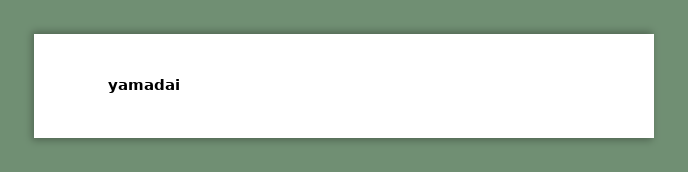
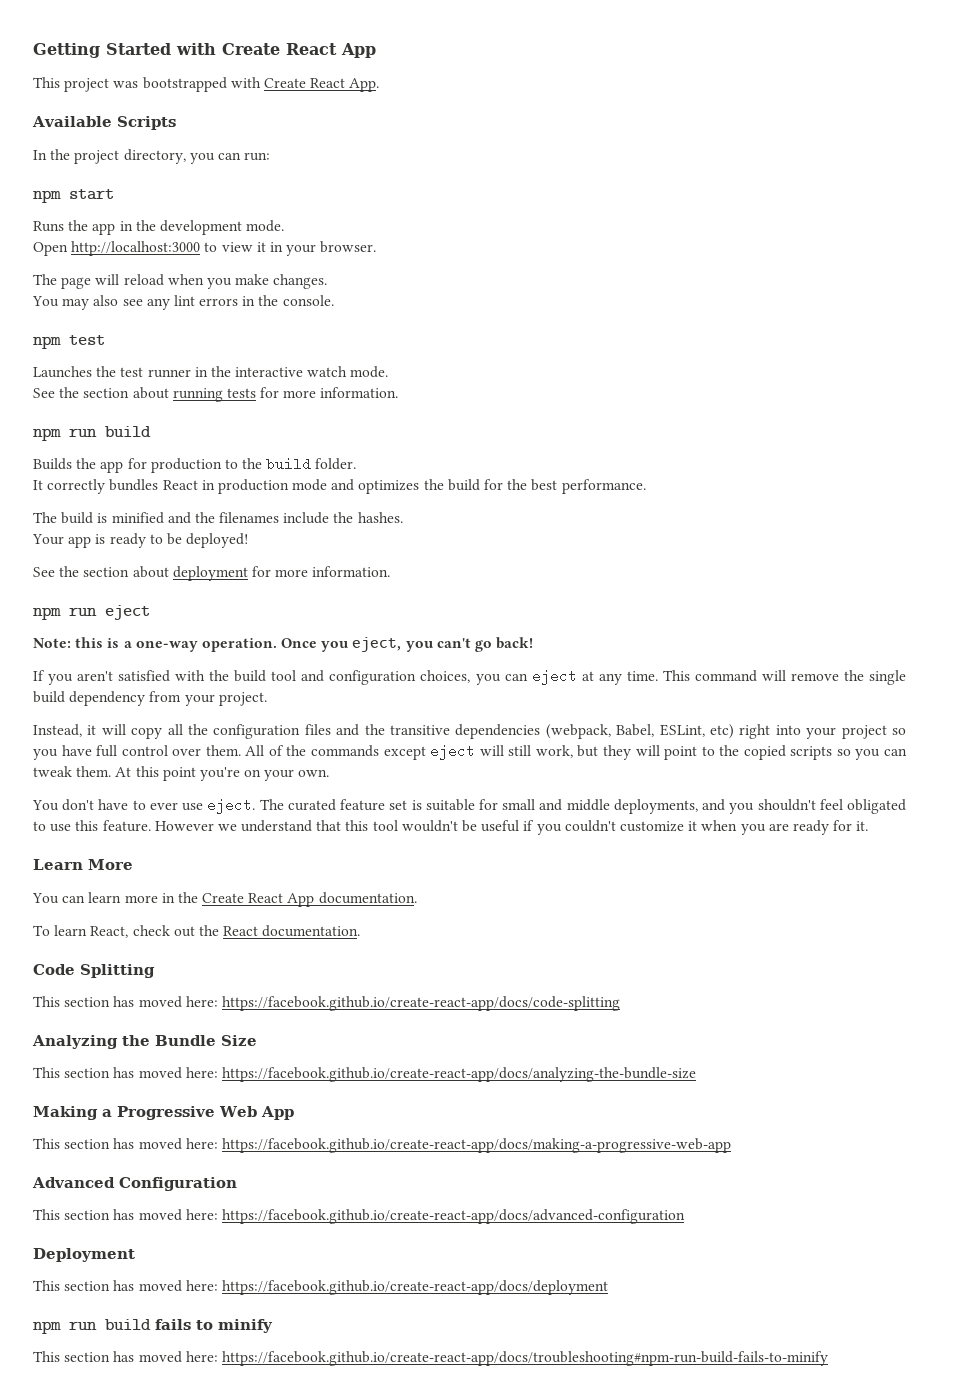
[108,79,180,93] yamadai -> [33,43,376,58] [33,77,380,92] [32,116,176,130] [33,149,271,164] [33,189,114,203] [33,220,285,235] [33,241,377,256] [33,274,328,289] [32,295,334,310] [33,335,105,349] [33,366,389,378] [33,387,399,402] [33,426,151,441] [33,457,357,473] [33,479,646,494] [33,512,403,524] [32,533,249,548] [33,566,391,581] [33,605,150,620] [33,637,534,652] [33,669,906,685] [33,691,267,706] [33,724,906,739] [33,744,907,760] [33,766,330,781] [32,798,907,814] [33,820,869,835] [33,859,133,870] [32,892,417,907] [33,925,361,938] [33,964,155,978] [33,996,620,1011] [32,1035,257,1049] [33,1067,696,1082] [33,1106,294,1120] [33,1138,731,1153] [32,1177,237,1191] [33,1209,685,1224] [33,1248,135,1262] [33,1280,608,1295] [33,1319,273,1334] [33,1351,828,1366] Getting Started with Create React App // This project was bootstrapped with Create React App. // Available Scripts // In the project directory, you can run: // npm start // Runs the app in the development mode. // Open http://localhost:3000 to view it in your browser. // The page will reload when you make changes. // You may also see any lint errors in the console. // npm test // Launches the test runner in the interactive watch mode. // See the section about running tests for more information. // npm run build // Builds the app for production to the build folder. // It correctly bundles React in production mode and optimizes the build for the best performance. // The build is minified and the filenames include the hashes. // Your app is ready to be deployed! // See the section about deployment for more information. // npm run eject // Note: this is a one-way operation. Once you eject, you can't go back! // If you aren't satisfied with the build tool and configuration choices, you can eject at any time. This command will remove the single build dependency from your project. // Instead, it will copy all the configuration files and the transitive dependencies (webpack, Babel, ESLint, etc) right into your project so you have full control over them. All of the commands except eject will still work, but they will point to the copied scripts so you can tweak them. At this point you're on your own. // You don't have to ever use eject. The curated feature set is suitable for small and middle deployments, and you shouldn't feel obligated to use this feature. However we understand that this tool wouldn't be useful if you couldn't customize it when you are ready for it. // Learn More // You can learn more in the Create React App documentation. // To learn React, check out the React documentation. // Code Splitting // This section has moved here: https://facebook.github.io/create-react-app/docs/code-splitting // Analyzing the Bundle Size // This section has moved here: https://facebook.github.io/create-react-app/docs/analyzing-the-bundle-size // Making a Progressive Web App // This section has moved here: https://facebook.github.io/create-react-app/docs/making-a-progressive-web-app // Advanced Configuration // This section has moved here: https://facebook.github.io/create-react-app/docs/advanced-configuration // Deployment // This section has moved here: https://facebook.github.io/create-react-app/docs/deployment // npm run build fails to minify // This section has moved here: https://facebook.github.io/create-react-app/docs/troubleshooting#npm-run-build-fails-to-minify

